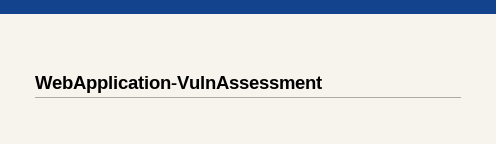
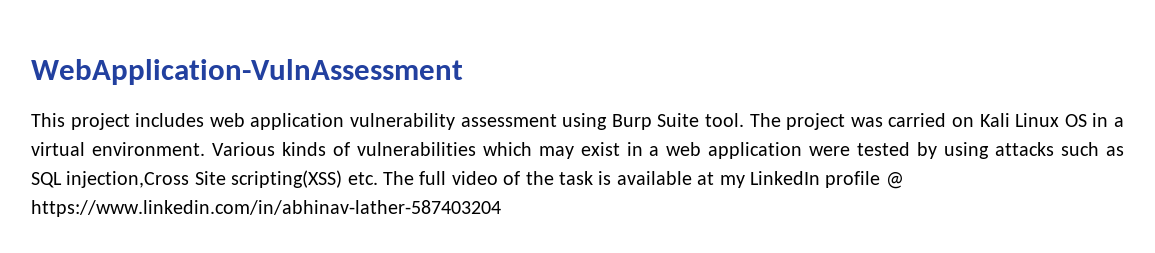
(322, 84) none -> [31,113,1124,130] [31,142,1124,159] [31,170,904,189] [31,200,501,217] // This project includes web application vulnerability assessment using Burp Suite tool. The project was carried on Kali Linux OS in a virtual environment. Various kinds of vulnerabilities which may exist in a web application were tested by using attacks such as SQL injection,Cross Site scripting(XSS) etc. The full video of the task is available at my LinkedIn profile @ https://www.linkedin.com/in/abhinav-lather-587403204

